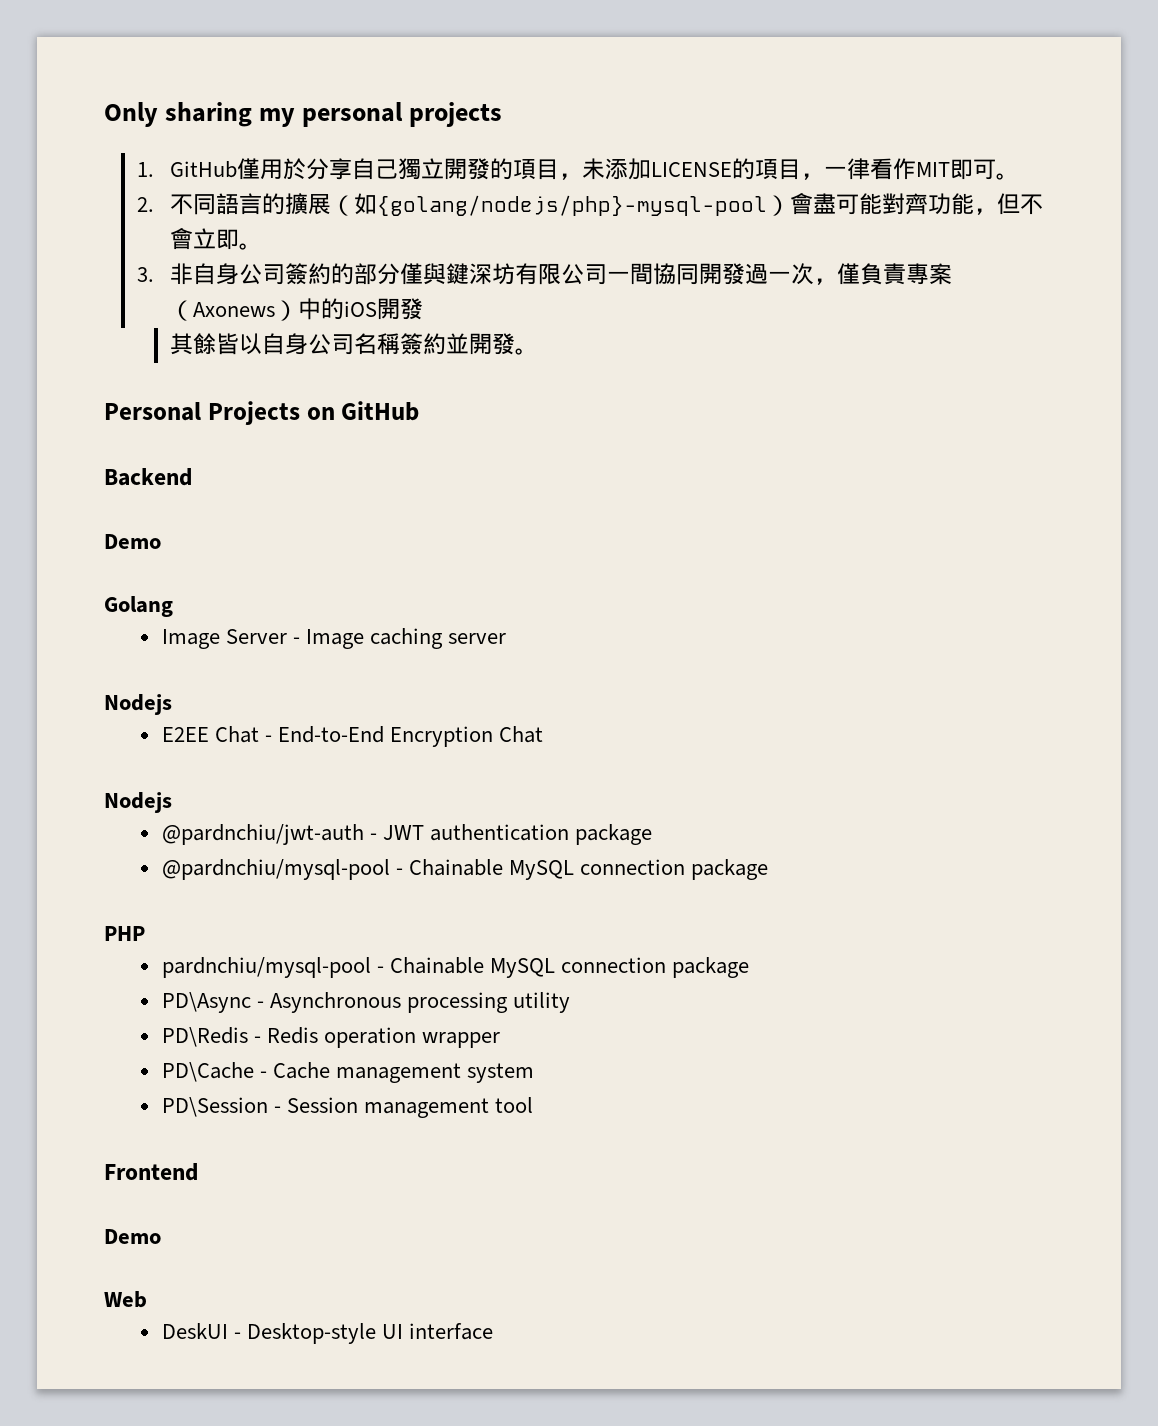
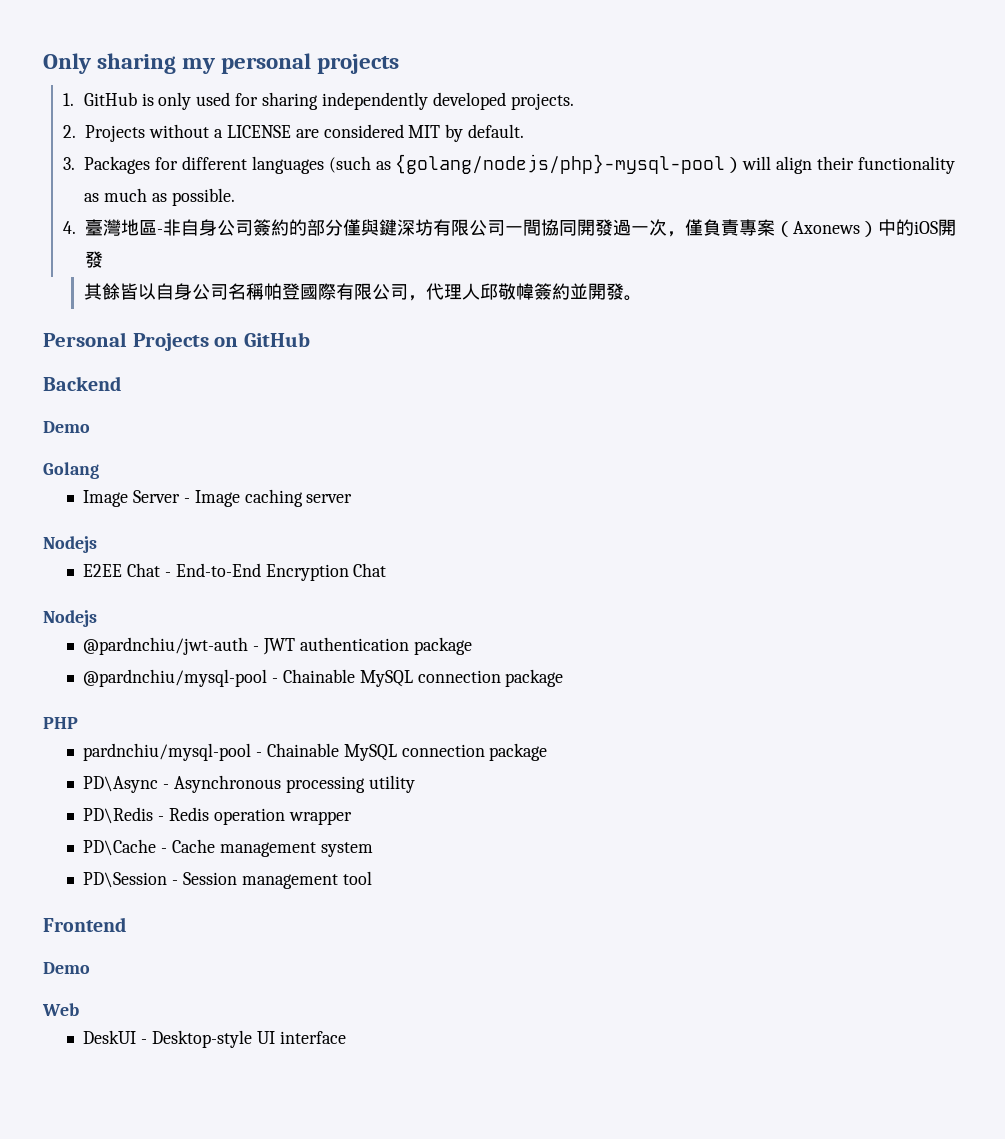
[236,158,1019,180] [136,193,1043,216] [169,228,262,250] [136,267,154,282] 僅用於分享自己獨立開發的項目，未添加LICENSE的項目，一律看作MIT即可。 // 2.不同語言的擴展（如{golang/nodejs/php}-mysql-pool）會盡可能對齊功能，但不會立即。 // 3. -> [141,92,574,110] [63,124,525,142] [63,154,956,174] [84,188,235,206] [63,219,164,236] is only used for sharing independently developed projects. // 2. Projects without a LICENSE are considered MIT by default. // 3. Packages for different languages (such as {golang/nodejs/php}-mysql-pool）will align their functionality as much as possible. // 4.臺灣地區-
(400, 344) none -> [263,283,534,301] 帕登國際有限公司，代理人邱敬幃

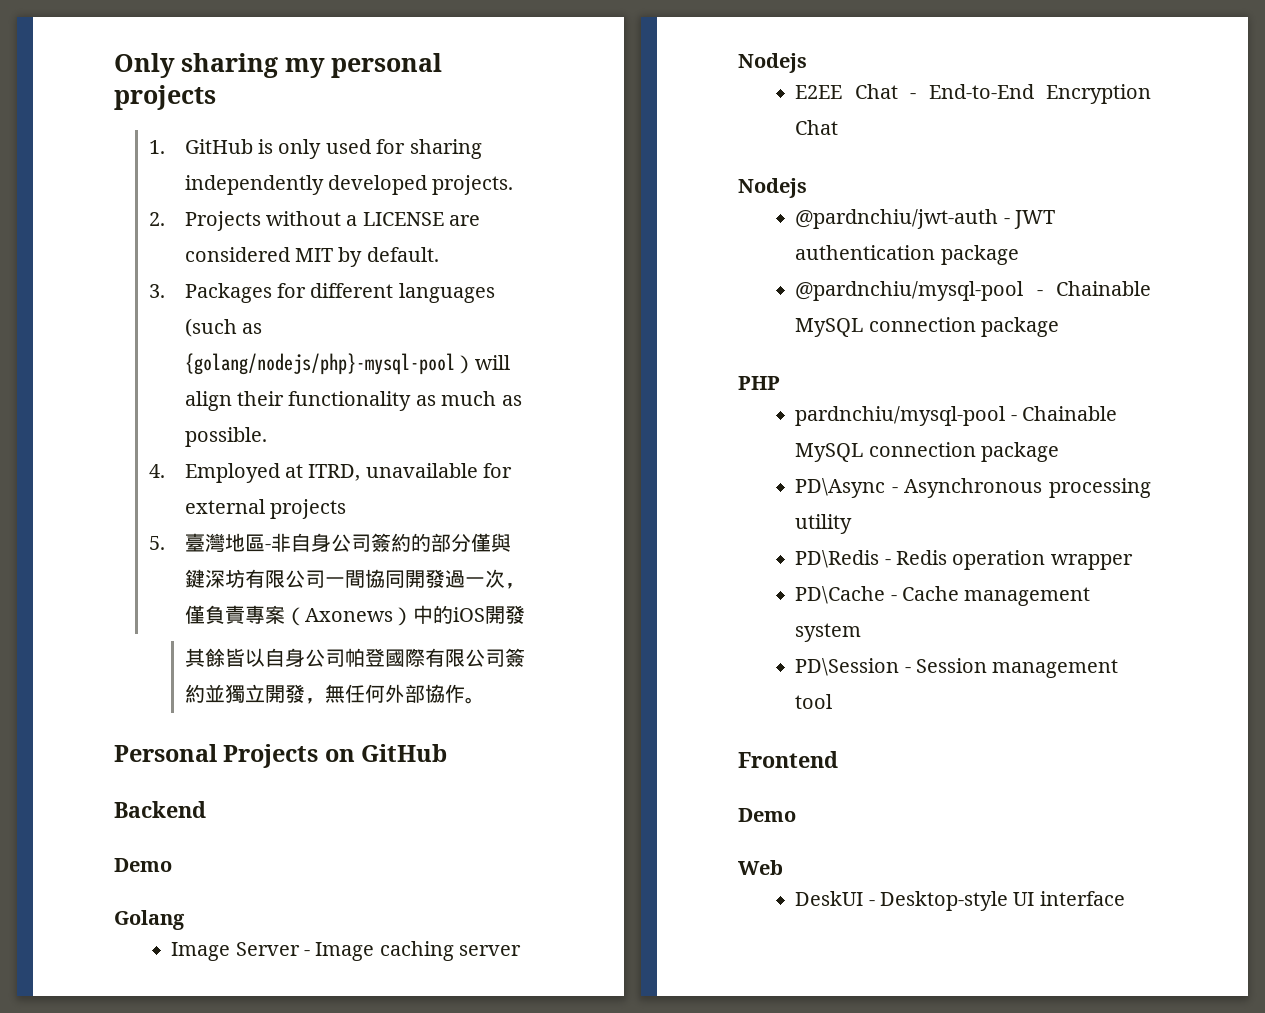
(77, 227) none -> [184,463,513,483] [184,499,346,519] [149,536,166,550] Employed at ITRD, unavailable for external projects // 5.
[227,283,264,300] 名稱 -> (345, 658) none
[407,283,624,301] ，代理人邱敬幃簽約並開發 -> [504,648,525,667] [184,684,465,704] 簽約並獨立開發，無任何外部協作

